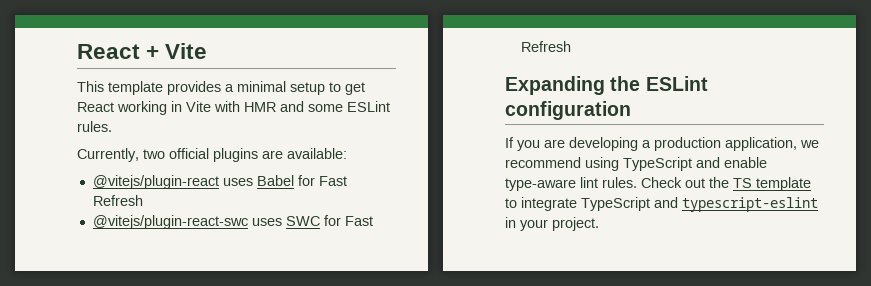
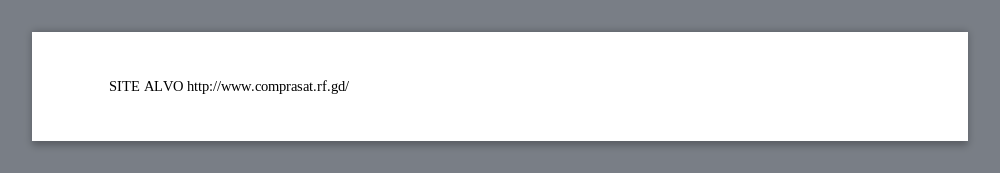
[77,43,208,59] [77,81,365,95] [77,101,390,115] [77,121,112,132] [77,148,347,162] [92,175,347,189] [92,195,143,206] [92,215,373,229] [520,41,571,52] [505,76,708,95] [505,101,631,120] [505,137,819,151] [505,157,767,171] [505,177,811,191] [505,197,818,212] [505,217,599,231] React + Vite // This template provides a minimal setup to get React working in Vite with HMR and some ESLint rules. // Currently, two official plugins are available: // @vitejs/plugin-react uses Babel for Fast Refresh // @vitejs/plugin-react-swc uses SWC for Fast Refresh // Expanding the ESLint configuration // If you are developing a production application, we recommend using TypeScript and enable type-aware lint rules. Check out the TS template to integrate TypeScript and typescript-eslint in your project. -> [109,80,350,94] SITE ALVO http://www.comprasat.rf.gd/

